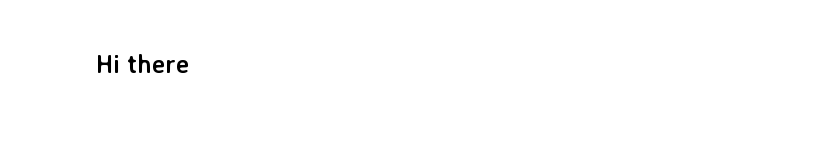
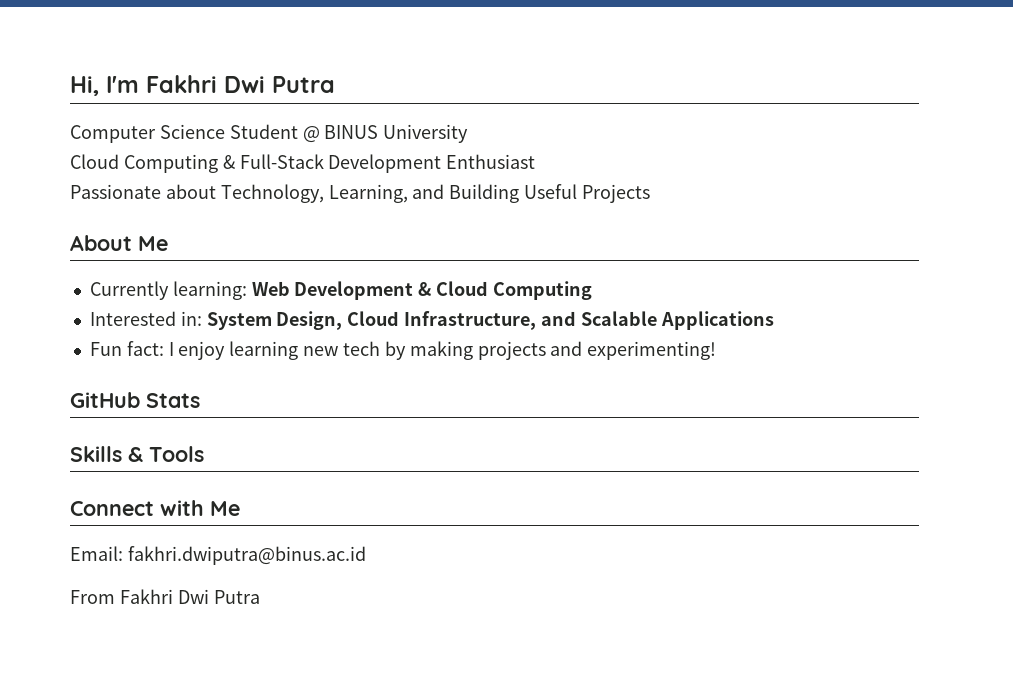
[96,54,189,73] Hi there -> [70,75,335,96] [70,124,469,143] [70,154,536,173] [70,184,651,203] [70,235,168,251] [89,281,592,300] [89,311,774,330] [89,341,717,360] [70,392,200,408] [70,446,204,462] [70,500,240,516] [70,546,366,565] [70,589,260,604] Hi, I'm Fakhri Dwi Putra // Computer Science Student @ BINUS University // Cloud Computing & Full-Stack Development Enthusiast // Passionate about Technology, Learning, and Building Useful Projects // About Me // Currently learning: Web Development & Cloud Computing // Interested in: System Design, Cloud Infrastructure, and Scalable Applications // Fun fact: I enjoy learning new tech by making projects and experimenting! // GitHub Stats // Skills & Tools // Connect with Me // Email: fakhri.dwiputra@binus.ac.id // From Fakhri Dwi Putra

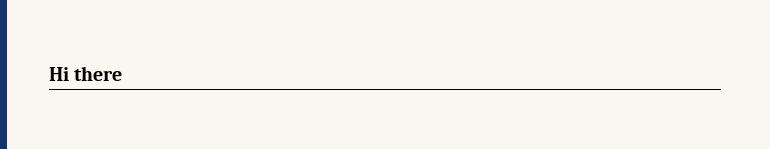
[70,75,335,96] [70,124,469,143] [70,154,536,173] [70,184,651,203] [70,235,168,251] [89,281,592,300] [89,311,774,330] [89,341,717,360] [70,392,200,408] [70,446,204,462] [70,500,240,516] [70,546,366,565] [70,589,260,604] Hi, I'm Fakhri Dwi Putra // Computer Science Student @ BINUS University // Cloud Computing & Full-Stack Development Enthusiast // Passionate about Technology, Learning, and Building Useful Projects // About Me // Currently learning: Web Development & Cloud Computing // Interested in: System Design, Cloud Infrastructure, and Scalable Applications // Fun fact: I enjoy learning new tech by making projects and experimenting! // GitHub Stats // Skills & Tools // Connect with Me // Email: fakhri.dwiputra@binus.ac.id // From Fakhri Dwi Putra -> [49,66,123,81] Hi there

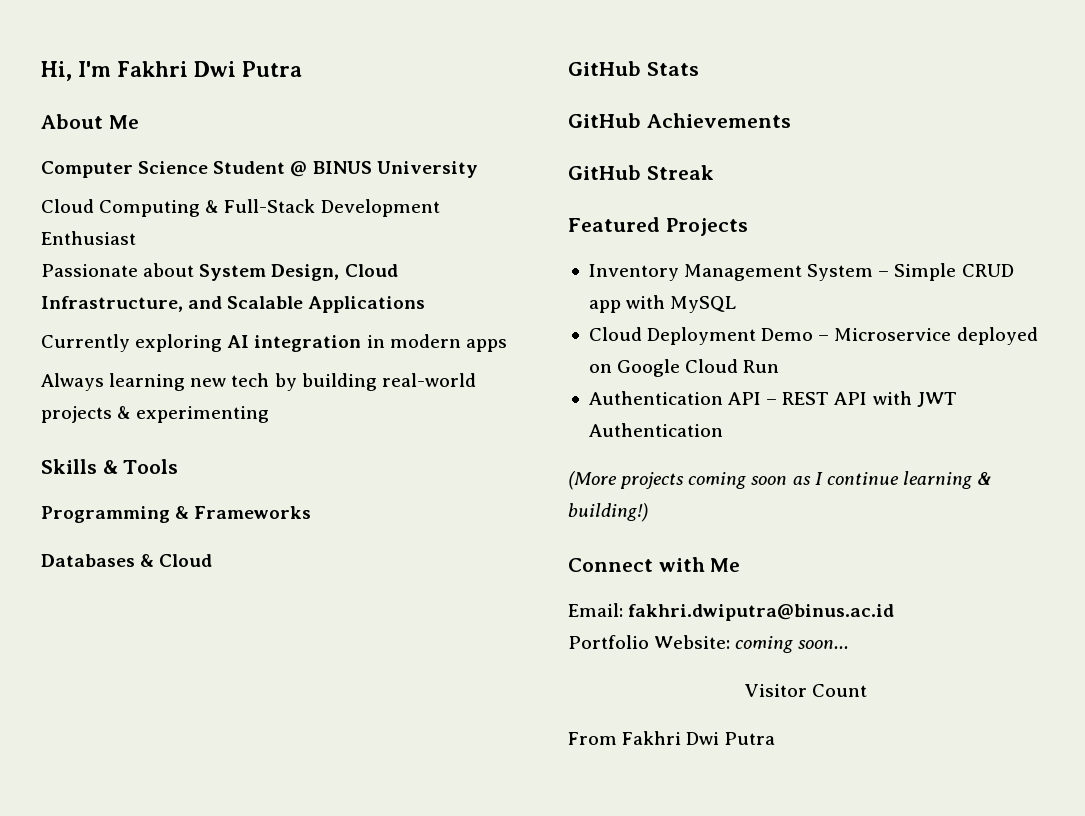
[49,66,123,81] Hi there -> [41,61,302,81] [41,114,139,129] [41,161,478,178] [41,199,440,217] [41,231,136,245] [41,263,398,281] [41,296,426,313] [41,334,507,352] [41,373,476,391] [41,406,270,423] [41,459,179,474] [41,506,312,523] [41,554,213,567] [568,61,699,76] [568,113,791,128] [568,165,714,180] [568,217,748,236] [588,263,1014,281] [588,295,737,313] [588,327,1038,345] [588,359,780,377] [588,391,957,407] [588,423,723,437] [568,471,992,490] [568,503,648,522] [568,557,741,572] [568,603,895,621] [568,635,850,653] [744,684,868,697] [568,731,776,745] Hi, I'm Fakhri Dwi Putra // About Me // Computer Science Student @ BINUS University // Cloud Computing & Full-Stack Development Enthusiast // Passionate about System Design, Cloud Infrastructure, and Scalable Applications // Currently exploring AI integration in modern apps // Always learning new tech by building real-world projects & experimenting // Skills & Tools // Programming & Frameworks // Databases & Cloud // GitHub Stats // GitHub Achievements // GitHub Streak // Featured Projects // Inventory Management System – Simple CRUD app with MySQL // Cloud Deployment Demo – Microservice deployed on Google Cloud Run // Authentication API – REST API with JWT Authentication // (More projects coming soon as I continue learning & building!) // Connect with Me // Email: fakhri.dwiputra@binus.ac.id // Portfolio Website: coming soon... // Visitor Count // From Fakhri Dwi Putra

